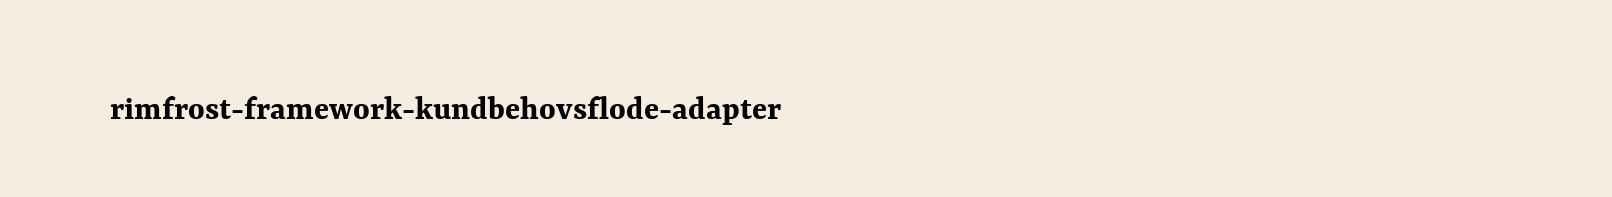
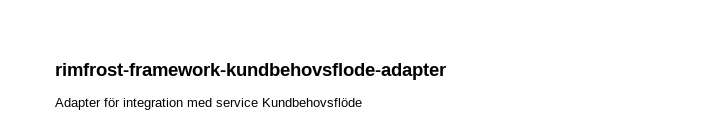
(781, 110) none -> [55,98,362,110] // Adapter för integration med service Kundbehovsflöde

